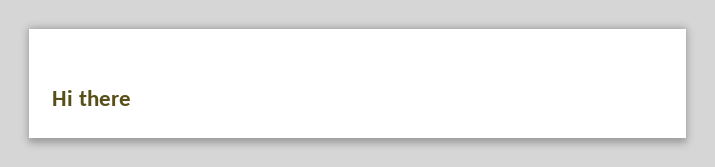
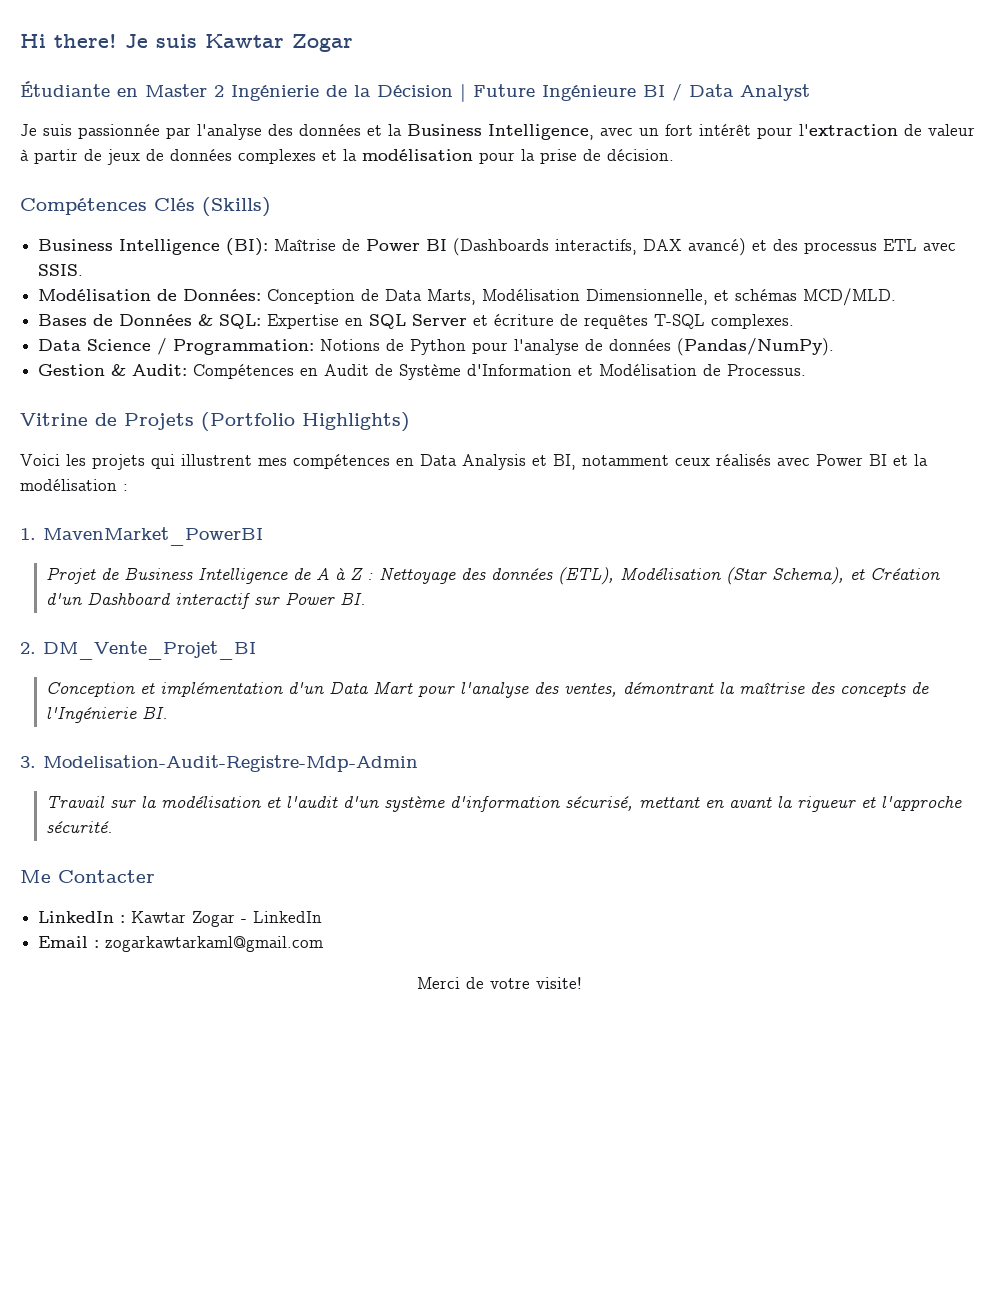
[79,90,132,106] there -> [54,34,353,52] [20,81,810,102] [20,124,975,140] [20,149,674,165] [20,197,271,217] [38,238,957,256] [38,264,84,276] [38,288,897,306] [38,314,795,329] [38,338,835,356] [38,364,807,380] [20,412,410,432] [20,454,928,470] [20,479,128,491] [20,527,263,546] [45,567,940,585] [45,592,366,609] [20,641,256,660] [45,681,929,698] [45,706,168,723] [20,755,418,772] [45,796,962,812] [45,821,113,833] [20,870,155,883] [38,911,323,927] [38,936,324,952] [417,977,582,989] there! Je suis Kawtar Zogar // Étudiante en Master 2 Ingénierie de la Décision | Future Ingénieure BI / Data Analyst // Je suis passionnée par l'analyse des données et la Business Intelligence, avec un fort intérêt pour l'extraction de valeur à partir de jeux de données complexes et la modélisation pour la prise de décision. // Compétences Clés (Skills) // Business Intelligence (BI): Maîtrise de Power BI (Dashboards interactifs, DAX avancé) et des processus ETL avec SSIS. // Modélisation de Données: Conception de Data Marts, Modélisation Dimensionnelle, et schémas MCD/MLD. // Bases de Données & SQL: Expertise en SQL Server et écriture de requêtes T-SQL complexes. // Data Science / Programmation: Notions de Python pour l'analyse de données (Pandas/NumPy). // Gestion & Audit: Compétences en Audit de Système d'Information et Modélisation de Processus. // Vitrine de Projets (Portfolio Highlights) // Voici les projets qui illustrent mes compétences en Data Analysis et BI, notamment ceux réalisés avec Power BI et la modélisation : // 1. MavenMarket_PowerBI // Projet de Business Intelligence de A à Z : Nettoyage des données (ETL), Modélisation (Star Schema), et Création d'un Dashboard interactif sur Power BI. // 2. DM_Vente_Projet_BI // Conception et implémentation d'un Data Mart pour l'analyse des ventes, démontrant la maîtrise des concepts de l'Ingénierie BI. // 3. Modelisation-Audit-Registre-Mdp-Admin // Travail sur la modélisation et l'audit d'un système d'information sécurisé, mettant en avant la rigueur et l'approche sécurité. // Me Contacter // LinkedIn : Kawtar Zogar - LinkedIn // Email : zogarkawtarkaml@gmail.com // Merci de votre visite!

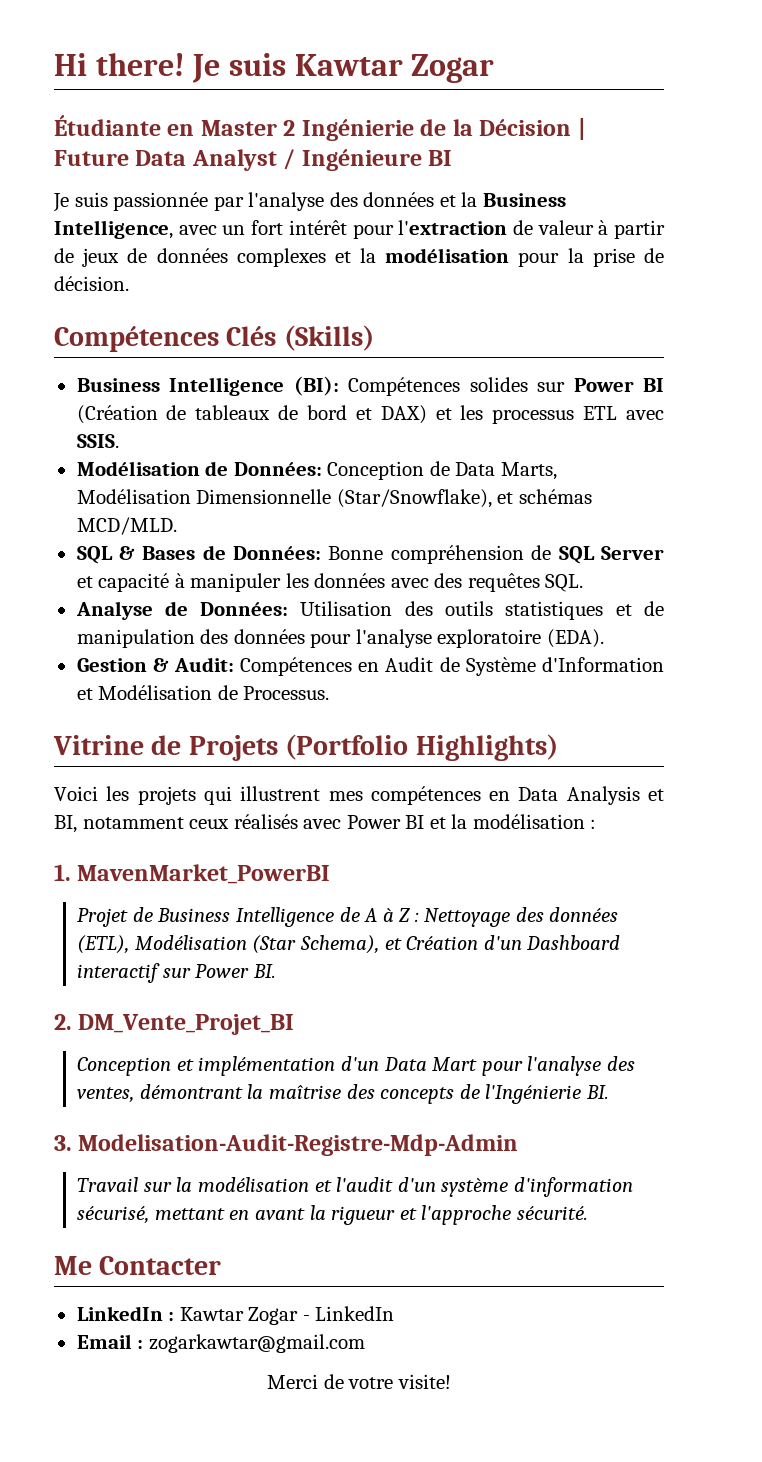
(535, 90) none -> [135,149,296,171] Data Analyst /
[672,83,810,101] / Data Analyst -> (453, 158) none
[274,238,799,256] Maîtrise de Power BI (Dashboards interactifs, DAX avancé) et des -> [348,377,664,396] [76,405,484,424] Compétences solides sur Power BI (Création de tableaux de bord et DAX) et les
[586,289,709,305] Dimensionnelle, -> [196,489,492,508] Dimensionnelle (Star/Snowflake),
[38,314,795,329] [38,338,835,356] Bases de Données & SQL: Expertise en SQL Server et écriture de requêtes T-SQL complexes. // Data Science / Programmation: Notions de Python pour l'analyse de données (Pandas/NumPy). -> [76,545,664,564] [76,573,584,592] [75,601,664,620] [76,629,604,648] SQL & Bases de Données: Bonne compréhension de SQL Server et capacité à manipuler les données avec des requêtes SQL. // Analyse de Données: Utilisation des outils statistiques et de manipulation des données pour l'analyse exploratoire (EDA).
[105,936,324,952] zogarkawtarkaml@gmail.com -> [148,1334,365,1353] zogarkawtar@gmail.com

